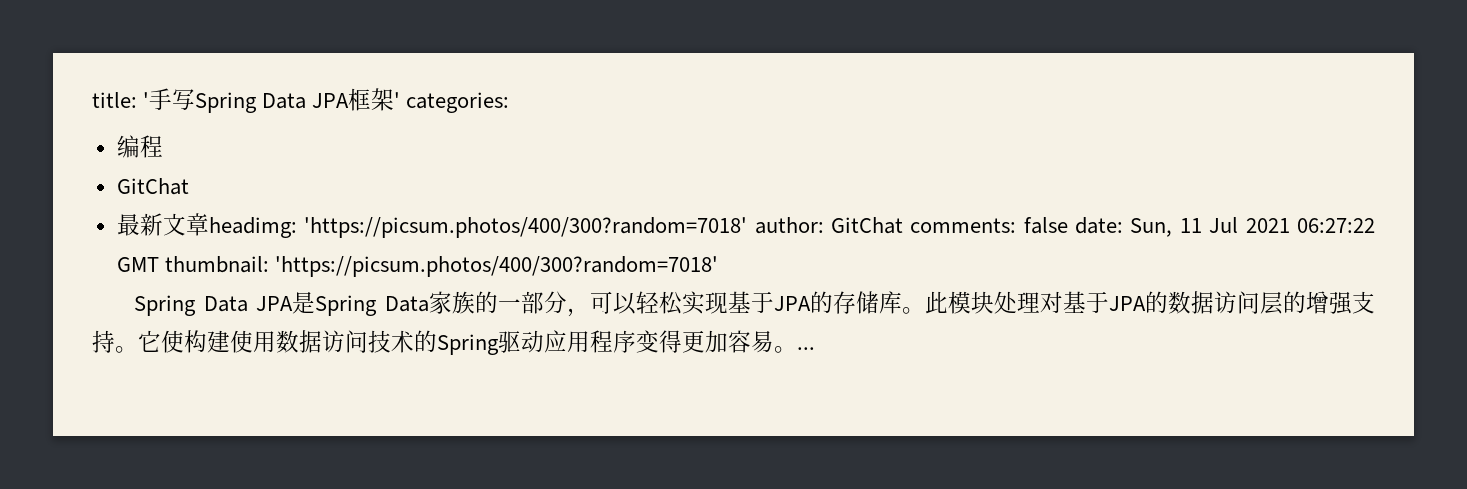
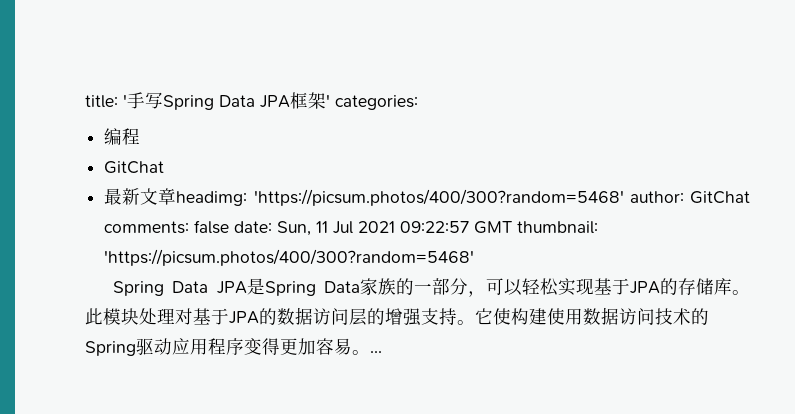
[304,217,748,238] 'https://picsum.photos/400/300?random=7018' -> [253,189,624,206] 'https://picsum.photos/400/300?random=5468'
[1297,218,1376,233] 06:27:22 -> [400,221,470,233] 09:22:57
[274,256,718,277] 'https://picsum.photos/400/300?random=7018' -> [104,249,475,266] 'https://picsum.photos/400/300?random=5468'

